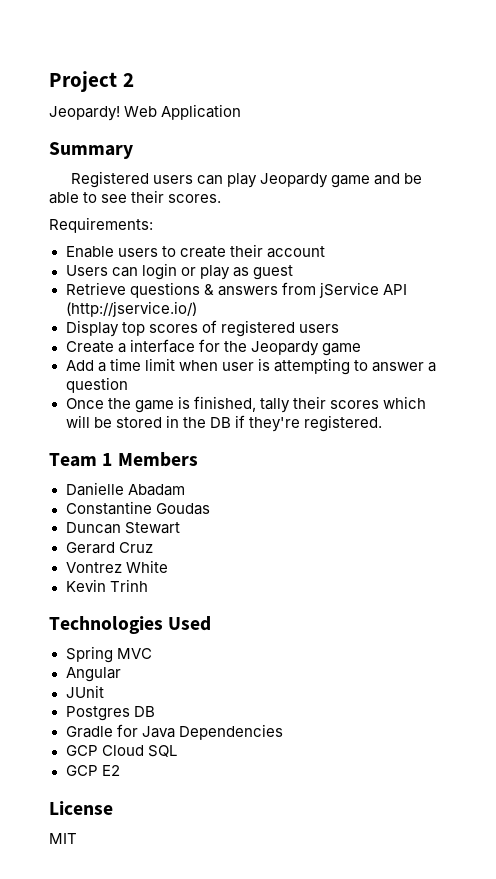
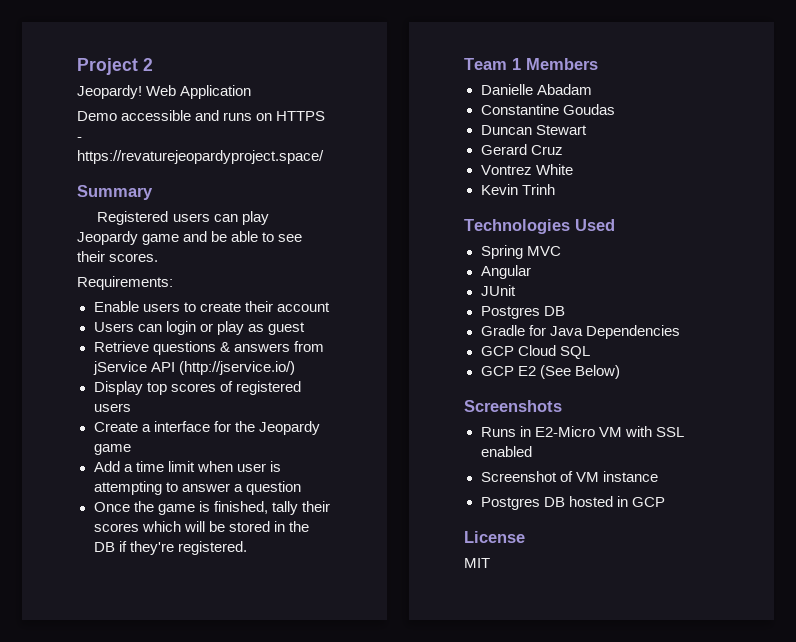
(242, 112) none -> [77,110,326,121] [77,137,82,141] [77,150,324,164] // Demo accessible and runs on HTTPS - https://revaturejeopardyproject.space/
(120, 770) none -> [539,365,620,379] [464,400,562,412] [480,426,684,437] [480,446,532,457] [480,471,658,482] [480,496,665,510] (See Below) // Screenshots // Runs in E2-Micro VM with SSL enabled // Screenshot of VM instance // Postgres DB hosted in GCP

